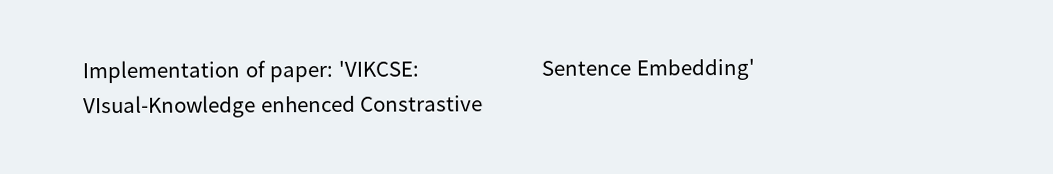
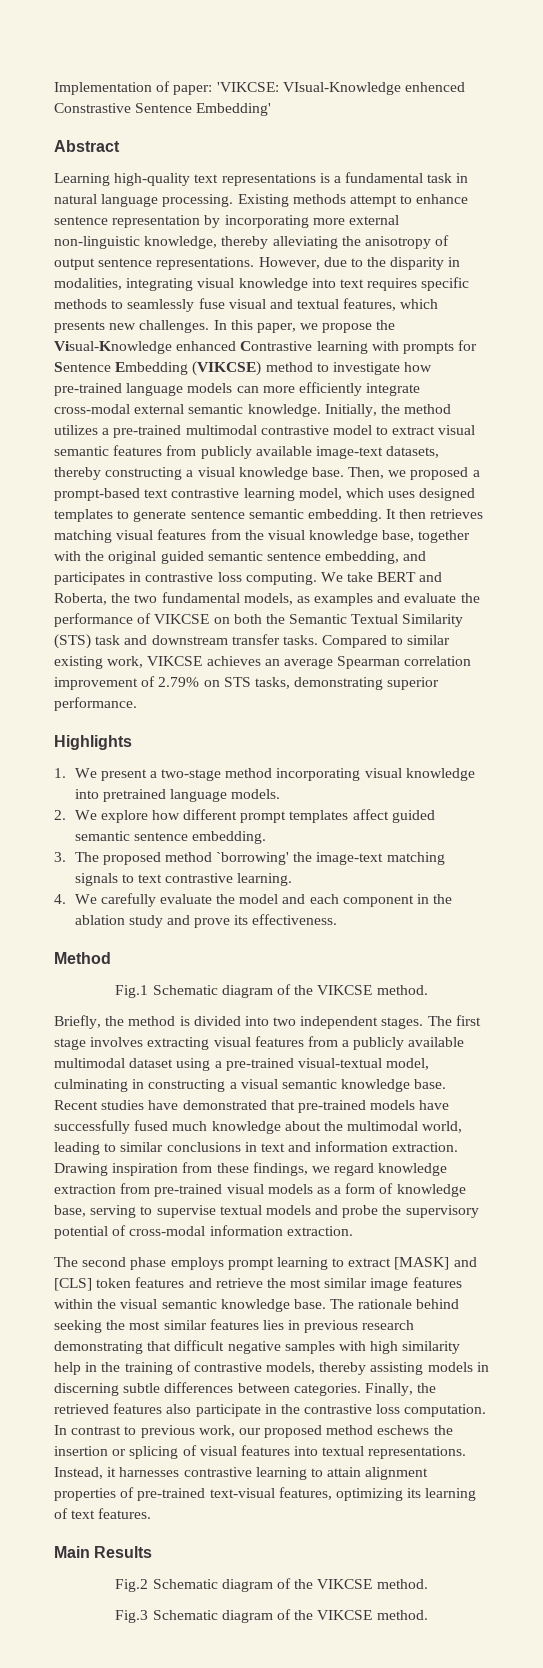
(755, 69) none -> [54,140,120,152] [54,172,469,186] [54,194,469,207] [54,215,399,228] [54,235,450,249] [54,257,461,270] [54,277,470,291] [54,298,439,312] [54,320,396,333] [54,340,478,354] [54,361,433,376] [54,382,421,396] [54,404,452,417] [54,425,476,438] [54,445,440,459] [54,467,480,480] [54,488,476,501] [54,509,484,522] [54,529,471,543] [54,551,427,564] [54,572,443,585] [54,592,480,606] [54,613,464,627] [54,634,451,649] [54,656,472,669] [54,676,440,690] [54,697,137,711] [54,735,132,750] [54,768,475,781] [74,789,281,802] [54,809,435,823] [74,831,266,844] [54,852,445,865] [74,873,293,886] [54,893,453,907] [74,914,338,928] [54,952,111,964] [115,984,428,998] [54,1015,481,1029] [54,1036,465,1050] [54,1058,430,1071] [54,1079,447,1092] [54,1100,450,1113] [54,1120,463,1134] [54,1141,459,1155] [54,1162,448,1176] [54,1183,466,1197] [54,1205,479,1218] [54,1225,353,1239] [54,1257,477,1270] [54,1277,462,1291] [54,1299,460,1312] [54,1319,415,1333] [54,1340,461,1354] [54,1361,489,1375] [54,1382,437,1396] [54,1403,487,1417] [54,1425,453,1438] [54,1445,467,1459] [54,1467,429,1480] [54,1487,477,1501] [54,1508,152,1519] [54,1546,153,1558] [115,1578,428,1592] [115,1609,428,1623] // Abstract // Learning high-quality text representations is a fundamental task in natural language processing. Existing methods attempt to enhance sentence representation by incorporating more external non-linguistic knowledge, thereby alleviating the anisotropy of output sentence representations. However, due to the disparity in modalities, integrating visual knowledge into text requires specific methods to seamlessly fuse visual and textual features, which presents new challenges. In this paper, we propose the Visual-Knowledge enhanced Contrastive learning with prompts for Sentence Embedding (VIKCSE) method to investigate how pre-trained language models can more efficiently integrate cross-modal external semantic knowledge. Initially, the method utilizes a pre-trained multimodal contrastive model to extract visual semantic features from publicly available image-text datasets, thereby constructing a visual knowledge base. Then, we proposed a prompt-based text contrastive learning model, which uses designed templates to generate sentence semantic embedding. It then retrieves matching visual features from the visual knowledge base, together with the original guided semantic sentence embedding, and participates in contrastive loss computing. We take BERT and Roberta, the two fundamental models, as examples and evaluate the performance of VIKCSE on both the Semantic Textual Similarity (STS) task and downstream transfer tasks. Compared to similar existing work, VIKCSE achieves an average Spearman correlation improvement of 2.79% on STS tasks, demonstrating superior performance. // Highlights // 1. We present a two-stage method incorporating visual knowledge into pretrained language models. // 2. We explore how different prompt templates affect guided semantic sentence embedding. // 3. The proposed method `borrowing' the image-text matching signals to text contrastive learning. // 4. We carefully evaluate the model and each component in the ablation study and prove its effectiveness. // Method // Fig.1 Schematic diagram of the VIKCSE method. // Briefly, the method is divided into two independent stages. The first stage involves extracting visual features from a publicly available multimodal dataset using a pre-trained visual-textual model, culminating in constructing a visual semantic knowledge base. Recent studies have demonstrated that pre-trained models have successfully fused much knowledge about the multimodal world, leading to similar conclusions in text and information extraction. Drawing inspiration from these findings, we regard knowledge extraction from pre-trained visual models as a form of knowledge base, serving to supervise textual models and probe the supervisory potential of cross-modal information extraction. // The second phase employs prompt learning to extract [MASK] and [CLS] token features and retrieve the most similar image features within the visual semantic knowledge base. The rationale behind seeking the most similar features lies in previous research demonstrating that difficult negative samples with high similarity help in the training of contrastive models, thereby assisting models in discerning subtle differences between categories. Finally, the retrieved features also participate in the contrastive loss computation. In contrast to previous work, our proposed method eschews the insertion or splicing of visual features into textual representations. Instead, it harnesses contrastive learning to attain alignment properties of pre-trained text-visual features, optimizing its learning of text features. // Main Results // Fig.2 Schematic diagram of the VIKCSE method. // Fig.3 Schematic diagram of the VIKCSE method.

